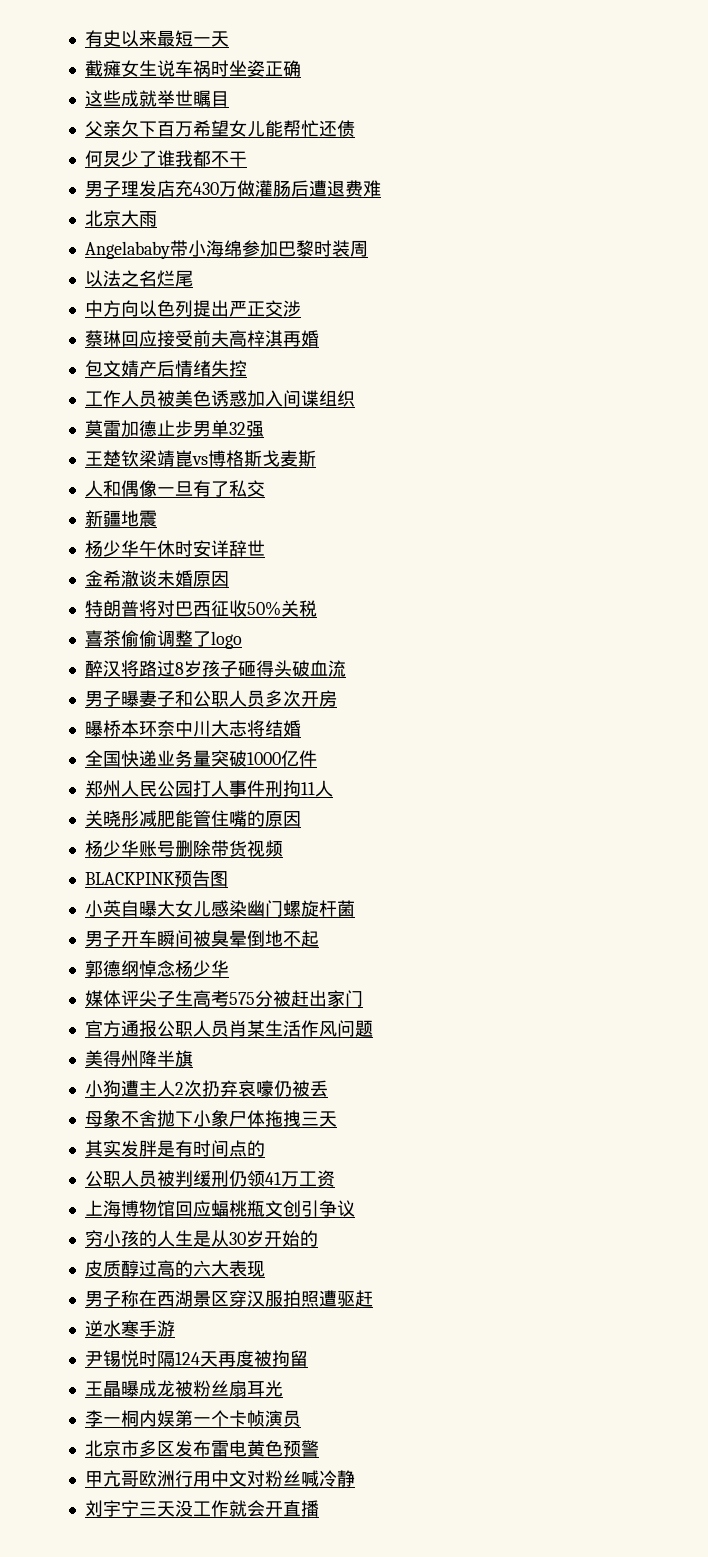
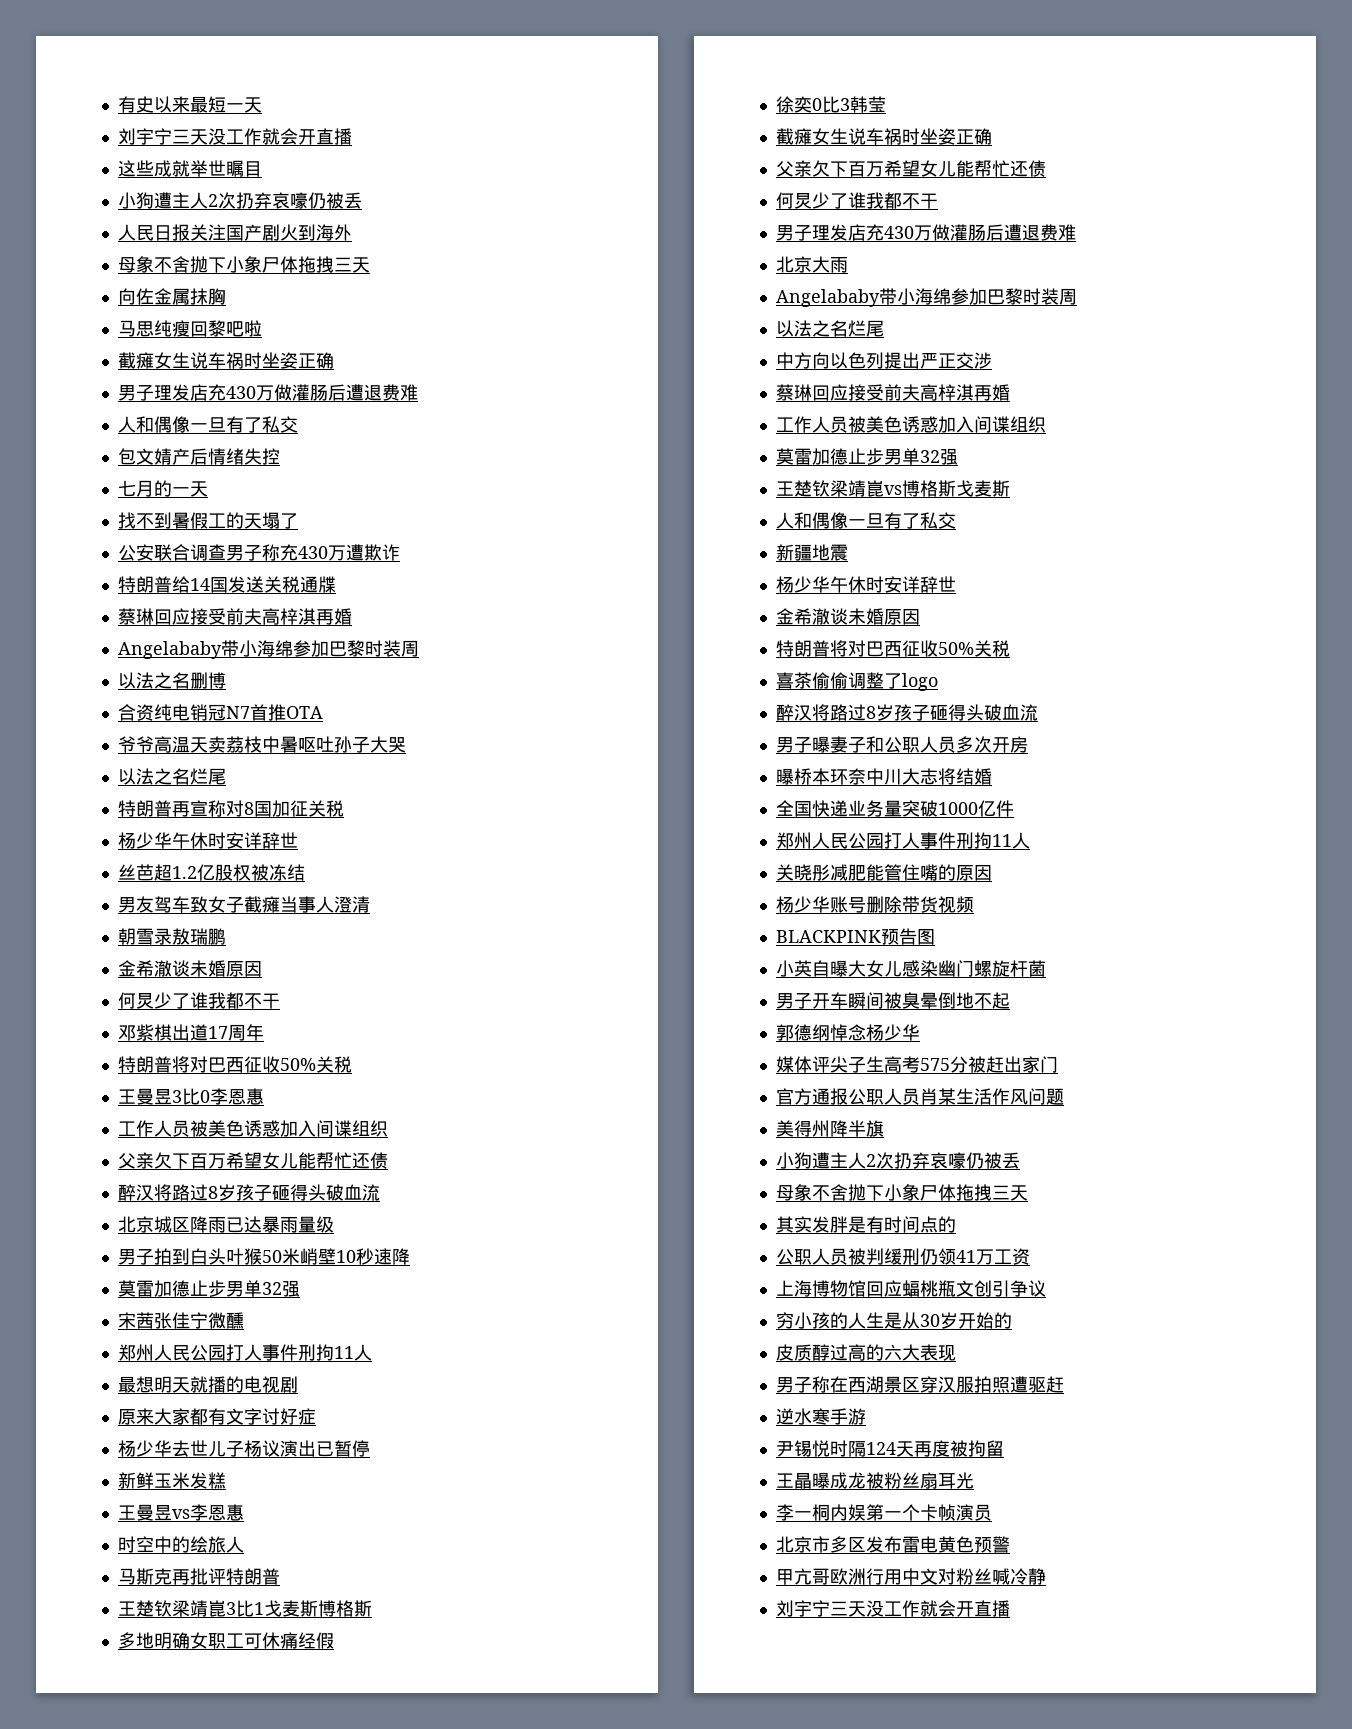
[84,60,301,77] [84,90,229,107] // 截瘫女生说车祸时坐姿正确 // 这些成就举世瞩目 -> [117,128,352,145] [117,160,262,177] [117,192,362,209] [117,224,352,241] [117,256,370,273] [117,288,226,305] [117,320,262,337] [117,352,334,369] [117,384,418,401] [117,416,298,433] [117,448,280,465] [117,480,208,497] [117,512,298,529] [117,544,400,561] [117,576,336,593] [117,608,352,625] [117,640,419,659] [117,672,226,689] [117,704,323,721] [117,736,406,753] [117,768,226,785] [117,800,344,817] [117,832,298,849] [117,864,305,881] [117,896,370,913] [117,928,226,945] [117,960,262,977] [117,992,280,1009] [117,1024,264,1041] [117,1056,352,1073] [117,1088,264,1105] [117,1120,388,1137] [117,1152,388,1169] [117,1184,380,1201] [117,1216,334,1233] [117,1248,410,1265] [117,1280,300,1297] [117,1312,244,1329] [117,1344,372,1361] [117,1376,298,1393] [117,1408,316,1425] [117,1440,370,1457] [117,1472,226,1489] [117,1504,244,1521] [117,1536,244,1553] [117,1568,280,1585] [117,1600,372,1617] [117,1632,334,1649] [775,96,886,113] [775,128,992,145] // 刘宇宁三天没工作就会开直播 // 这些成就举世瞩目 // 小狗遭主人2次扔弃哀嚎仍被丢 // 人民日报关注国产剧火到海外 // 母象不舍抛下小象尸体拖拽三天 // 向佐金属抹胸 // 马思纯瘦回黎吧啦 // 截瘫女生说车祸时坐姿正确 // 男子理发店充430万做灌肠后遭退费难 // 人和偶像一旦有了私交 // 包文婧产后情绪失控 // 七月的一天 // 找不到暑假工的天塌了 // 公安联合调查男子称充430万遭欺诈 // 特朗普给14国发送关税通牒 // 蔡琳回应接受前夫高梓淇再婚 // Angelababy带小海绵参加巴黎时装周 // 以法之名删博 // 合资纯电销冠N7首推OTA // 爷爷高温天卖荔枝中暑呕吐孙子大哭 // 以法之名烂尾 // 特朗普再宣称对8国加征关税 // 杨少华午休时安详辞世 // 丝芭超1.2亿股权被冻结 // 男友驾车致女子截瘫当事人澄清 // 朝雪录敖瑞鹏 // 金希澈谈未婚原因 // 何炅少了谁我都不干 // 邓紫棋出道17周年 // 特朗普将对巴西征收50%关税 // 王曼昱3比0李恩惠 // 工作人员被美色诱惑加入间谍组织 // 父亲欠下百万希望女儿能帮忙还债 // 醉汉将路过8岁孩子砸得头破血流 // 北京城区降雨已达暴雨量级 // 男子拍到白头叶猴50米峭壁10秒速降 // 莫雷加德止步男单32强 // 宋茜张佳宁微醺 // 郑州人民公园打人事件刑拘11人 // 最想明天就播的电视剧 // 原来大家都有文字讨好症 // 杨少华去世儿子杨议演出已暂停 // 新鲜玉米发糕 // 王曼昱vs李恩惠 // 时空中的绘旅人 // 马斯克再批评特朗普 // 王楚钦梁靖崑3比1戈麦斯博格斯 // 多地明确女职工可休痛经假 // 徐奕0比3韩莹 // 截瘫女生说车祸时坐姿正确
[84,360,247,377] // 包文婧产后情绪失控 -> (1010, 392) none

